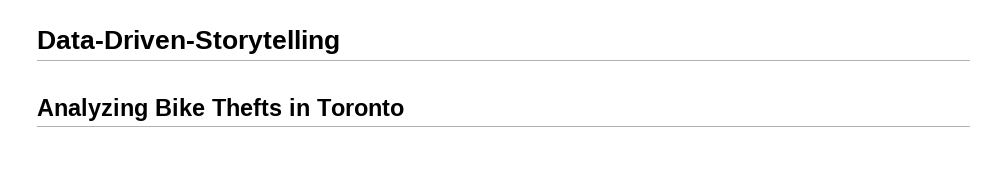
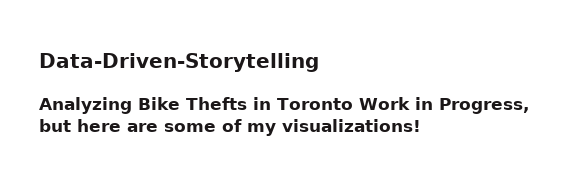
(404, 107) none -> [358,97,529,114] [39,119,421,136] Work in Progress, but here are some of my visualizations!

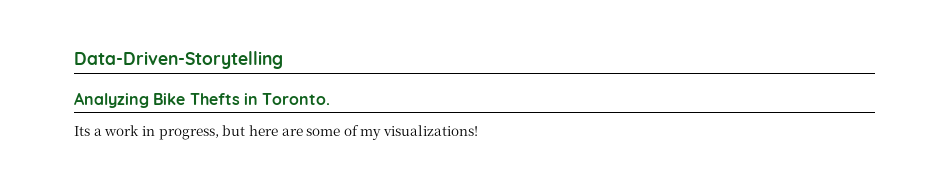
[277,97,529,114] Toronto Work in Progress, -> [262,93,331,105] [74,125,219,140] Toronto. // Its a work in progress,

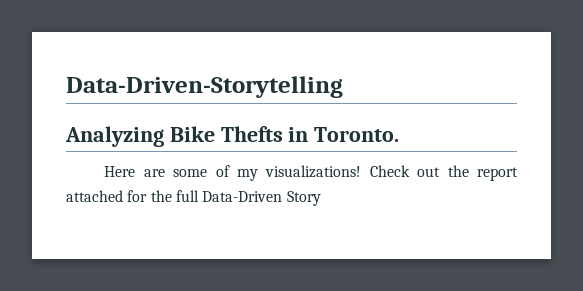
[74,125,278,140] Its a work in progress, but here -> [104,166,136,177] Here
(479, 130) none -> [369,165,518,181] [66,190,321,206] Check out the report attached for the full Data-Driven Story

